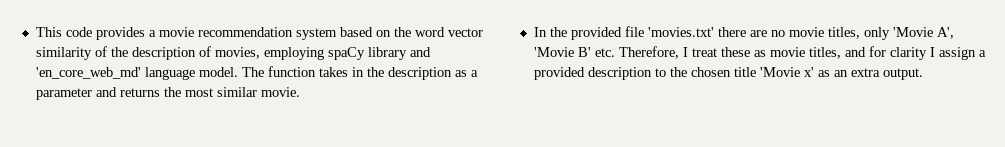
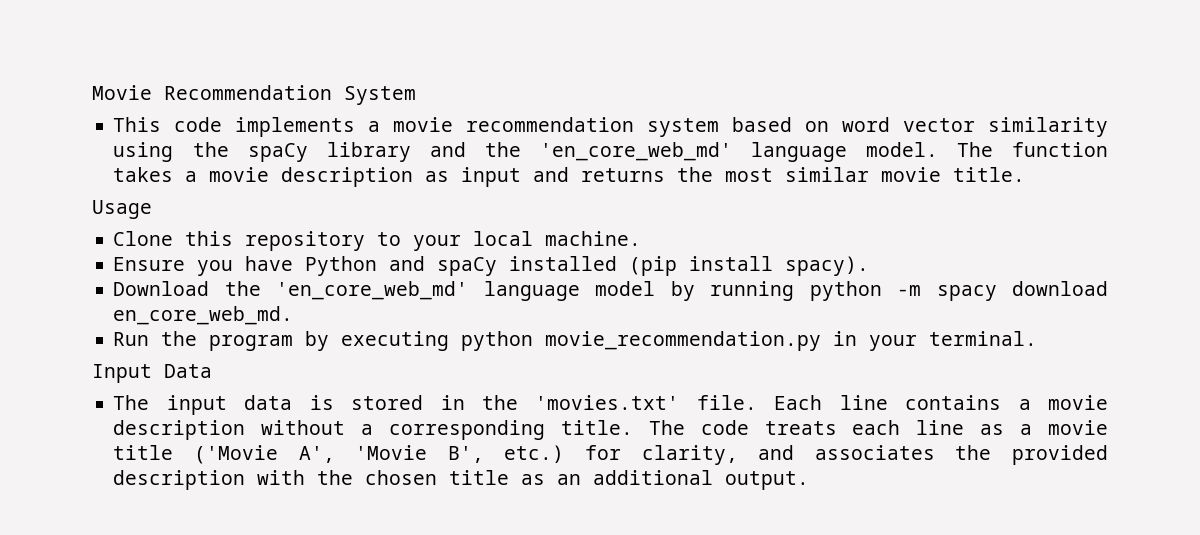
(35, 32) none -> [92,85,416,105] Movie Recommendation System //
[95,27,145,40] provides -> [235,117,356,137] implements
[393,27,411,37] the -> (830, 126) none
[94,46,324,60] of the description of movies, employing -> [113,142,229,162] using the
(431, 52) none -> [484,142,521,157] the
[351,67,478,80] [35,88,92,100] in the description as a parameter -> [185,167,522,187] a movie description as input
[260,87,300,97] [533,26,954,40] [533,46,986,60] [533,67,666,80] movie. // In the provided file 'movies.txt' there are no movie titles, only 'Movie A', 'Movie B' etc. Therefore, I treat these as movie titles, and for clarity I assign a provided description to -> [881,167,1026,182] [92,200,152,219] [113,231,642,251] [113,256,870,276] [113,281,1109,301] [113,306,294,325] [113,331,1038,351] [92,364,212,383] [113,395,1109,415] [113,420,1108,440] [113,445,1109,465] [113,470,306,490] movie title. // Usage // Clone this repository to your local machine. // Ensure you have Python and spaCy installed (pip install spacy). // Download the 'en_core_web_md' language model by running python -m spacy download en_core_web_md. // Run the program by executing python movie_recommendation.py in your terminal. // Input Data // The input data is stored in the 'movies.txt' file. Each line contains a movie description without a corresponding title. The code treats each line as a movie title ('Movie A', 'Movie B', etc.) for clarity, and associates the provided description with
[759,67,814,77] 'Movie x' -> (510, 477) none
[850,68,880,77] extra -> [593,470,714,485] additional

